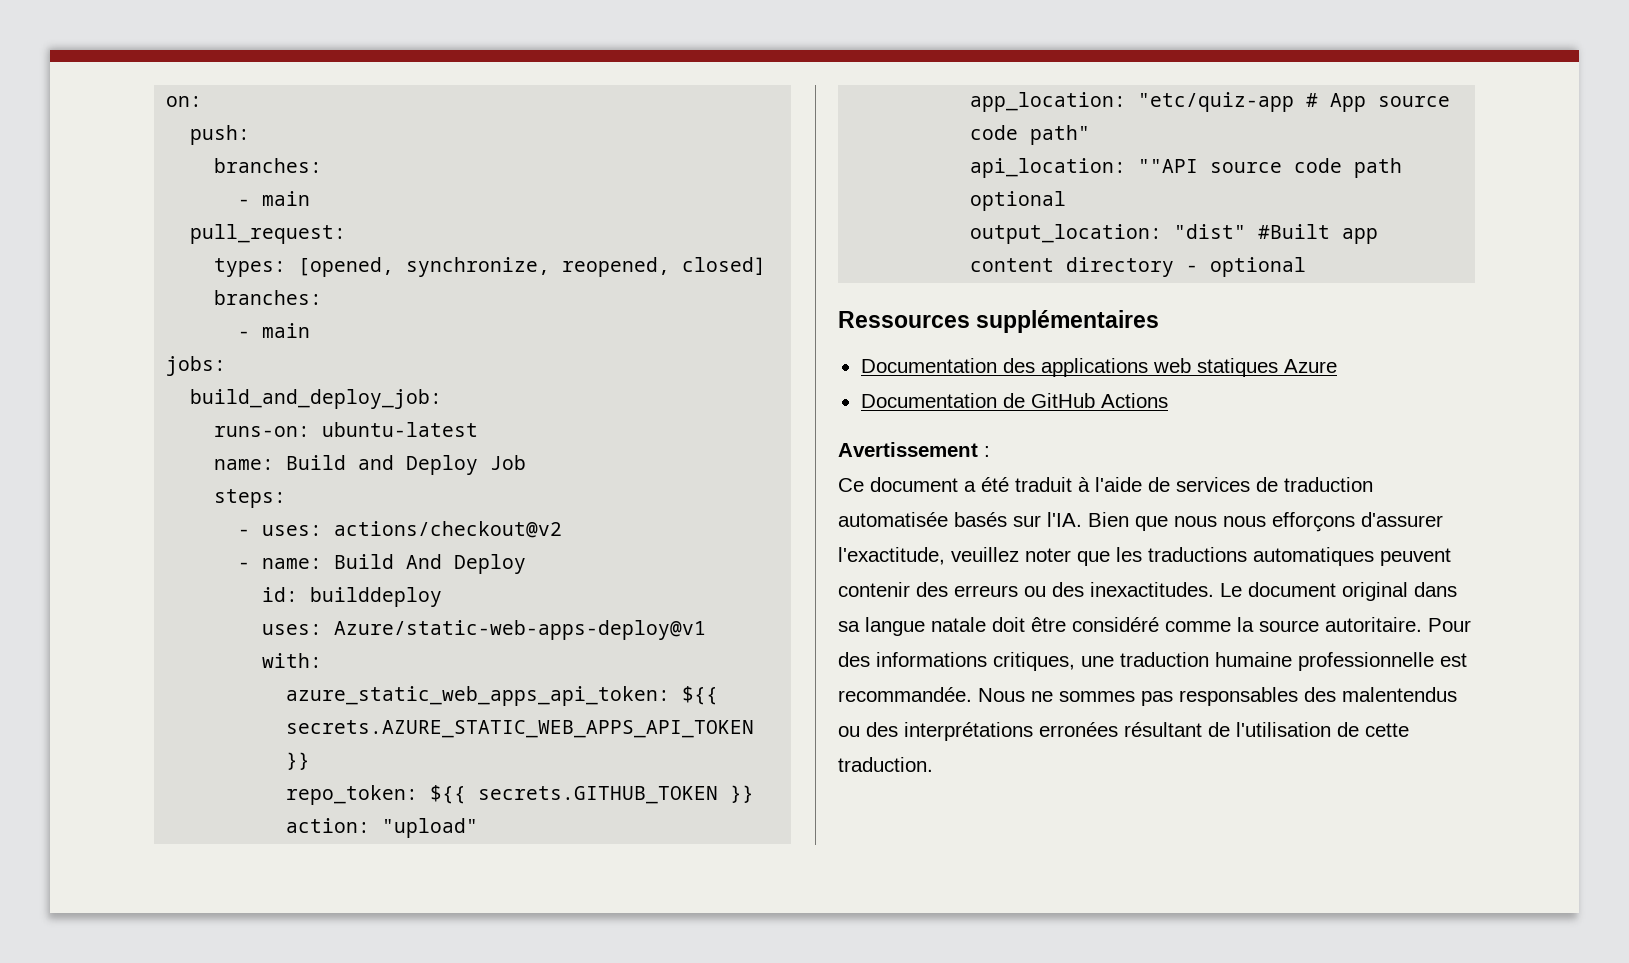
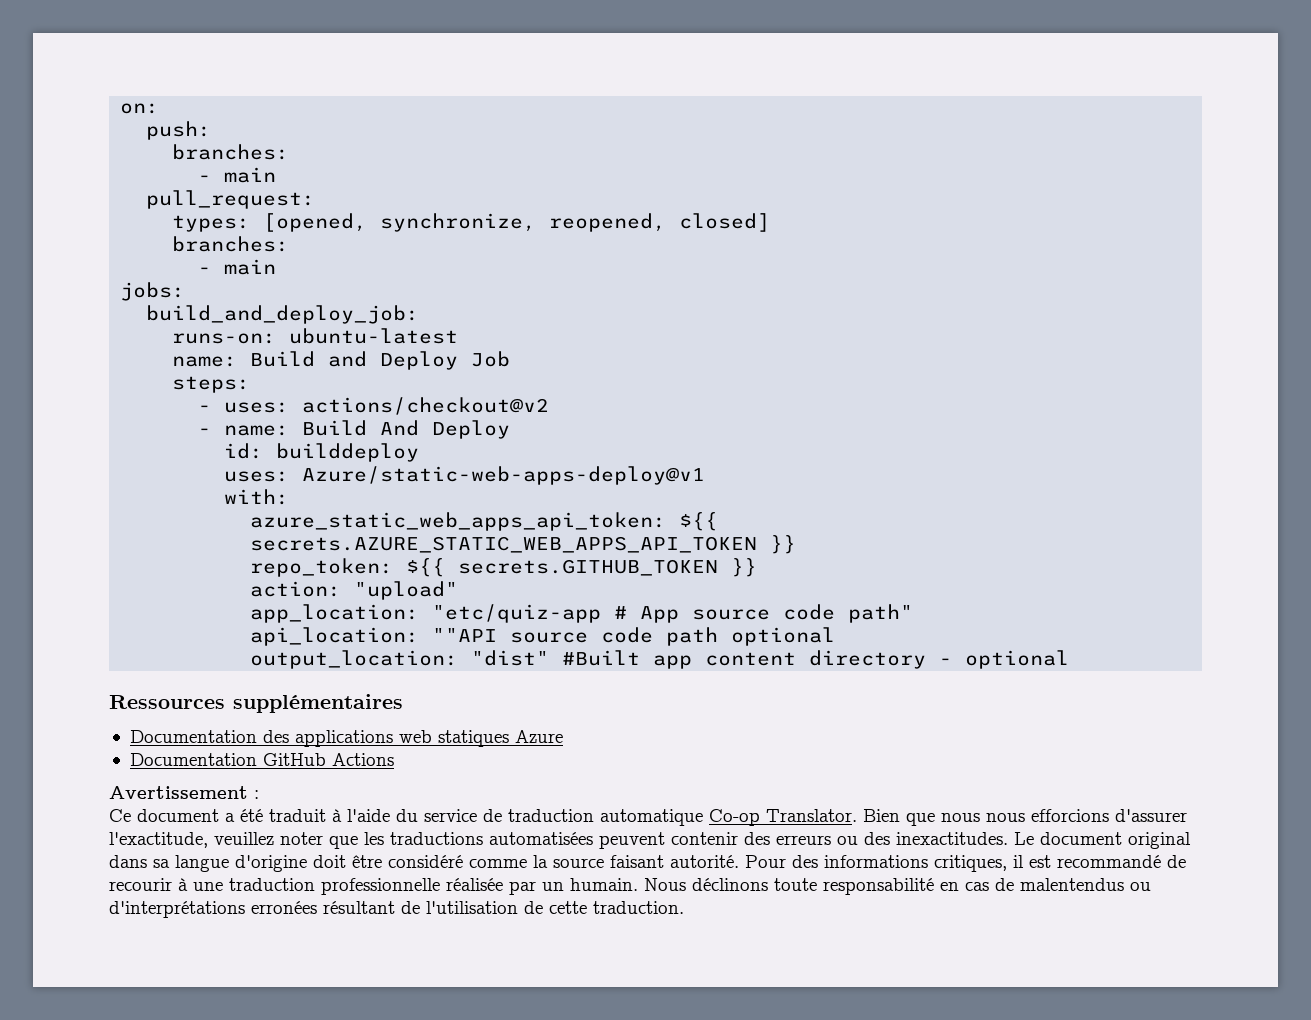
[1002,393,1025,408] de -> (257, 759) none
[1148,477,1373,492] [838,512,1082,527] de services de traduction automatisée basés sur l'IA. -> [396,809,857,826] du service de traduction automatique Co-op Translator.
[1272,512,1355,532] efforçons -> [1031,809,1109,822] efforcions
[1253,547,1374,566] automatiques -> [489,832,593,845] automatisées
[931,617,986,632] natale -> [235,855,307,872] d'origine
[1325,617,1422,632] autoritaire. -> [610,855,739,868] faisant autorité.
[1081,652,1467,671] [838,687,1457,706] [838,722,1033,741] une traduction humaine professionnelle est recommandée. Nous ne sommes pas responsables des malentendus ou des interprétations -> [1013,855,1186,868] [109,878,1151,895] [109,901,245,918] il est recommandé de recourir à une traduction professionnelle réalisée par un humain. Nous déclinons toute responsabilité en cas de malentendus ou d'interprétations

